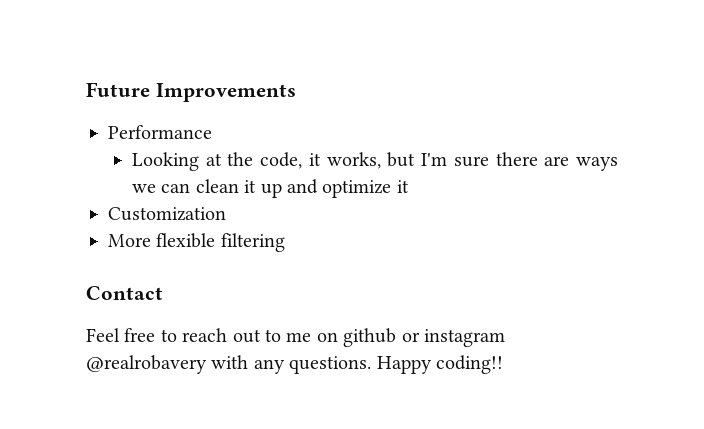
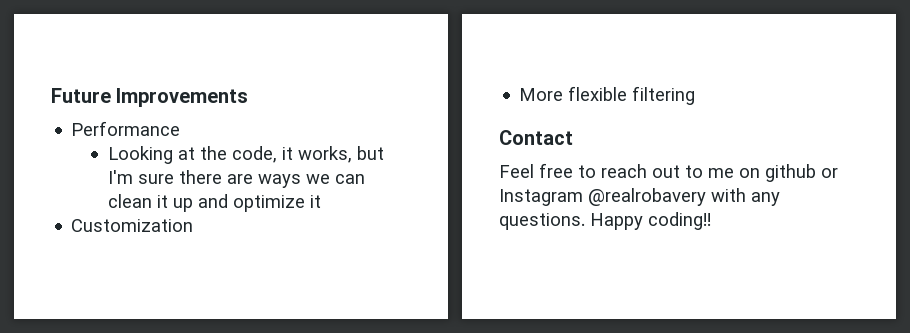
[424,329,505,347] instagram -> [499,189,583,206] Instagram

